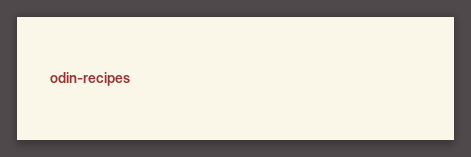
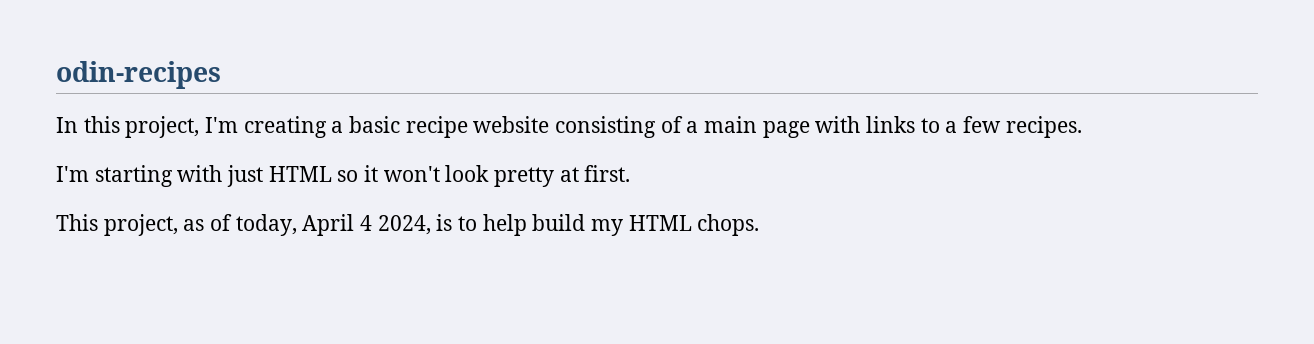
(130, 79) none -> [56,116,1082,138] [56,165,631,187] [56,214,760,236] // In this project, I'm creating a basic recipe website consisting of a main page with links to a few recipes. // I'm starting with just HTML so it won't look pretty at first. // This project, as of today, April 4 2024, is to help build my HTML chops.

